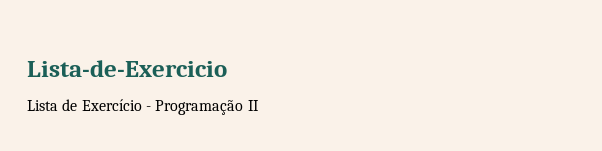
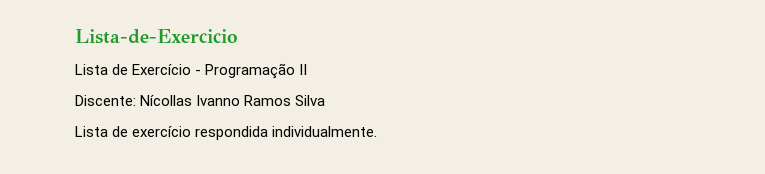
(259, 105) none -> [75,95,326,106] [75,126,378,140] // Discente: Nícollas Ivanno Ramos Silva // Lista de exercício respondida individualmente.

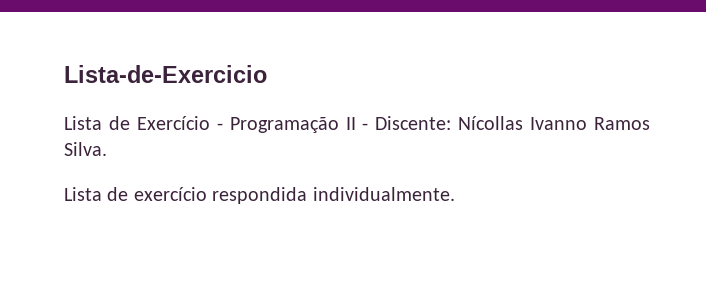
(308, 69) // -> [362,123,369,130] -
[295,95,326,106] Silva -> [64,142,107,156] Silva.

